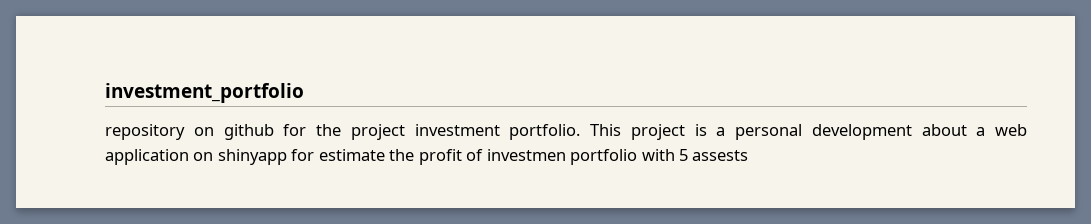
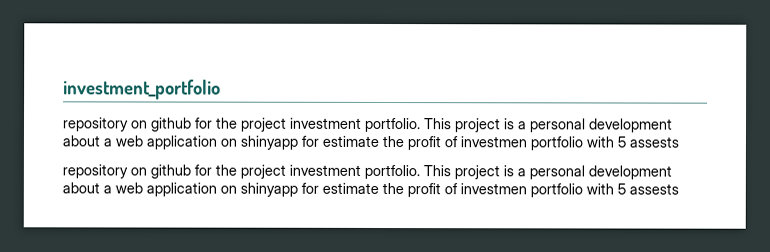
(749, 155) none -> [62,164,672,180] [62,182,679,198] // repository on github for the project investment portfolio. This project is a personal development about a web application on shinyapp for estimate the profit of investmen portfolio with 5 assests

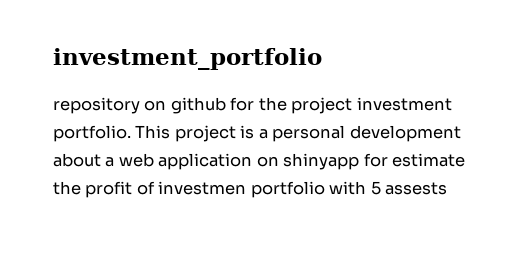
[62,164,672,180] [62,182,679,198] // repository on github for the project investment portfolio. This project is a personal development about a web application on shinyapp for estimate the profit of investmen portfolio with 5 assests -> (448, 188) none

